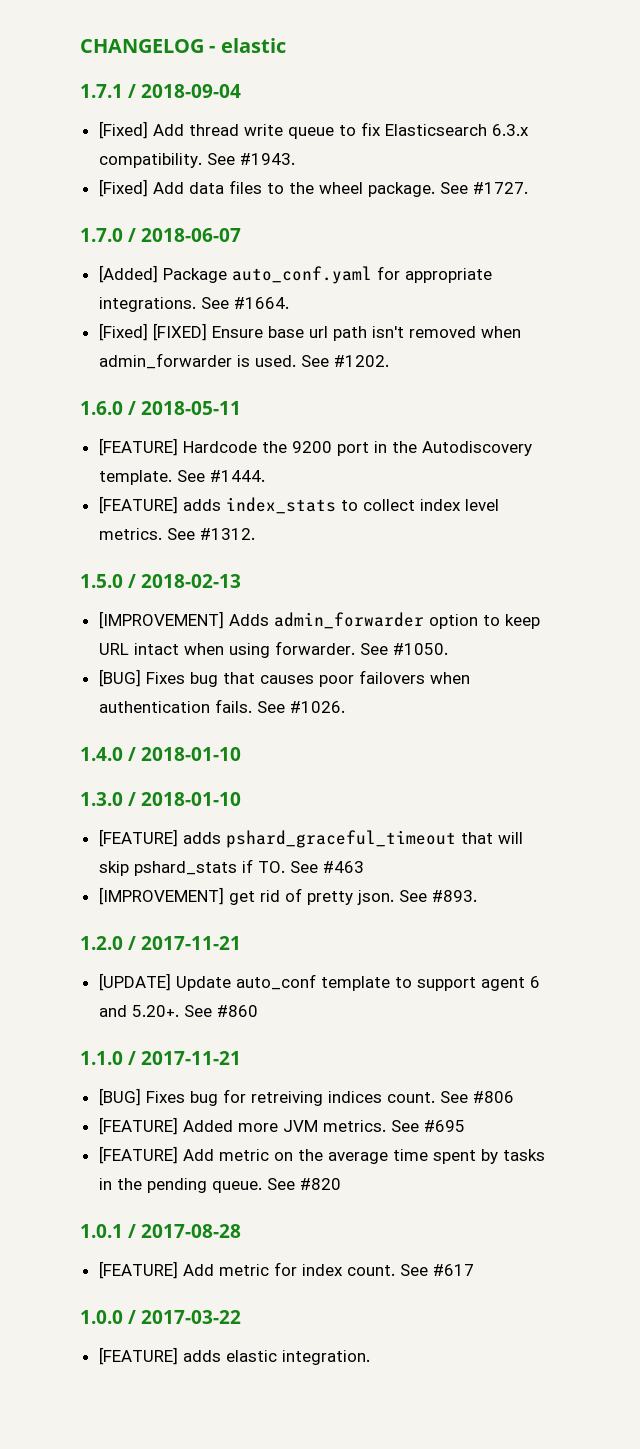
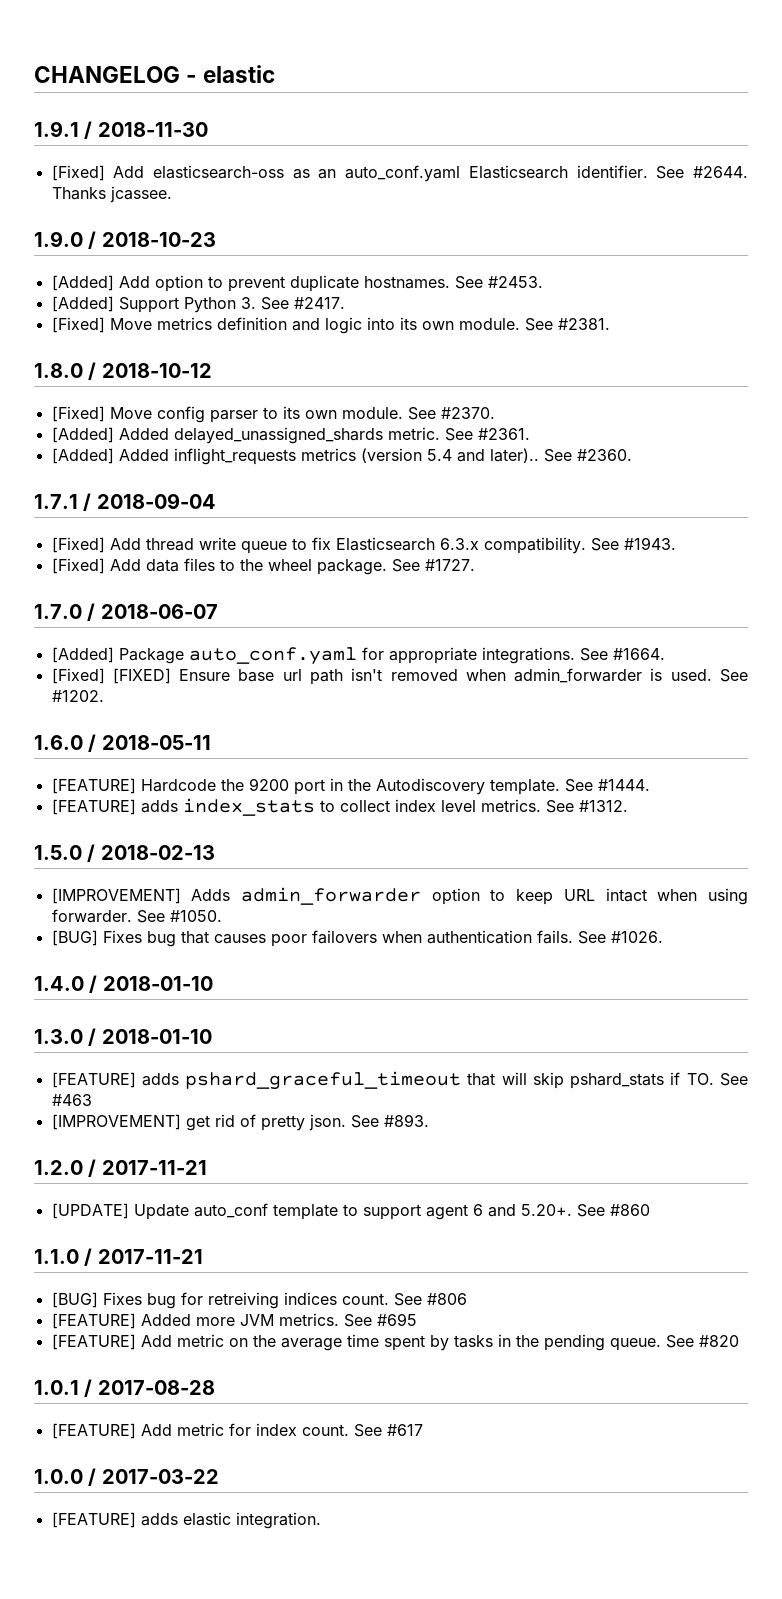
(286, 45) none -> [34,121,208,139] [51,165,748,182] [51,186,172,203] [34,231,216,249] [51,275,543,292] [51,296,345,313] [51,317,610,334] [34,362,212,380] [51,406,495,423] [51,427,530,444] [51,448,632,465] // 1.9.1 / 2018-11-30 // [Fixed] Add elasticsearch-oss as an auto_conf.yaml Elasticsearch identifier. See #2644. Thanks jcassee. // 1.9.0 / 2018-10-23 // [Added] Add option to prevent duplicate hostnames. See #2453. // [Added] Support Python 3. See #2417. // [Fixed] Move metrics definition and logic into its own module. See #2381. // 1.8.0 / 2018-10-12 // [Fixed] Move config parser to its own module. See #2370. // [Added] Added delayed_unassigned_shards metric. See #2361. // [Added] Added inflight_requests metrics (version 5.4 and later).. See #2360.

